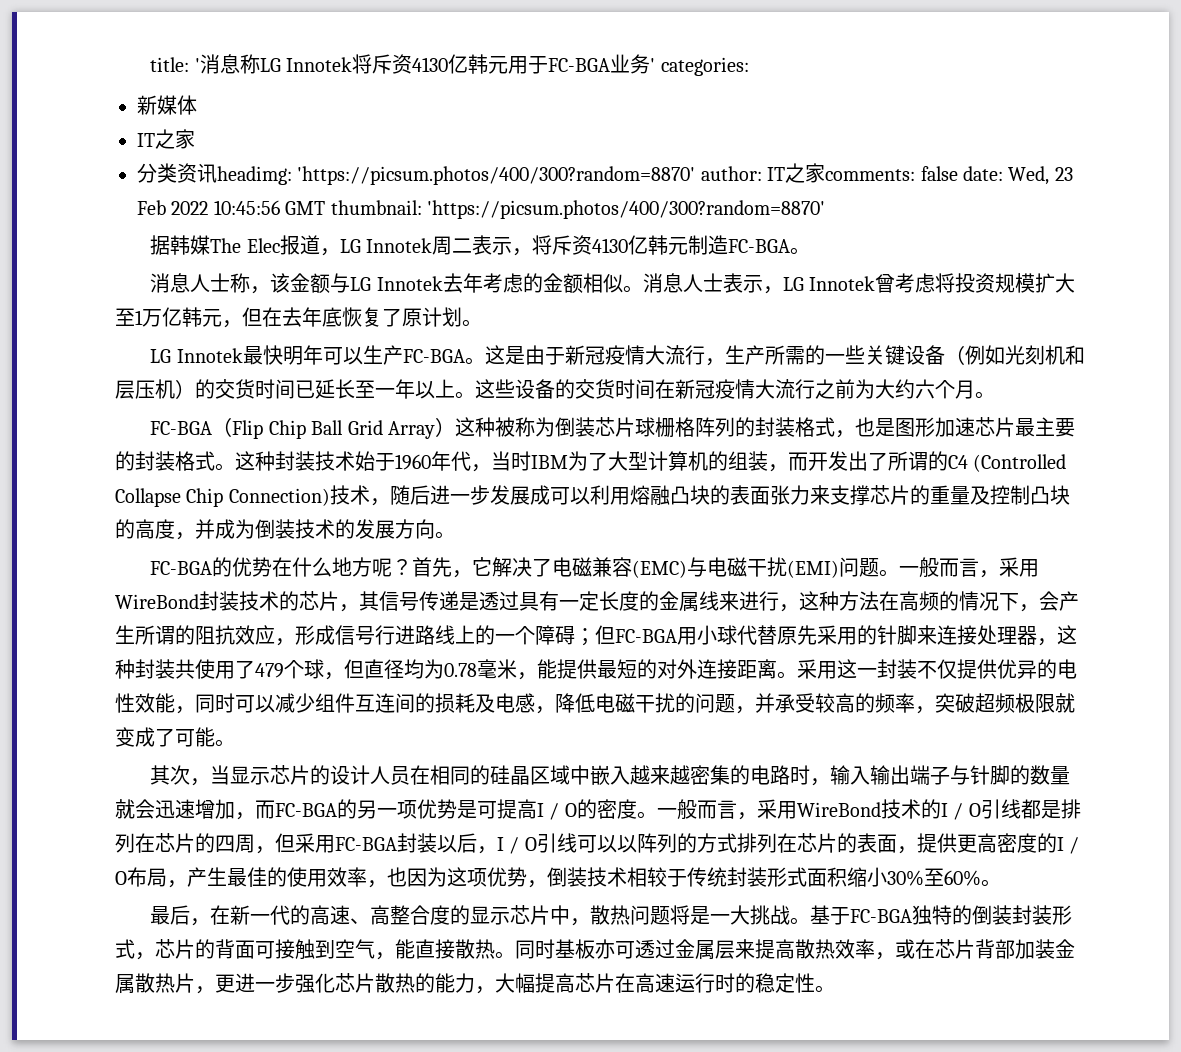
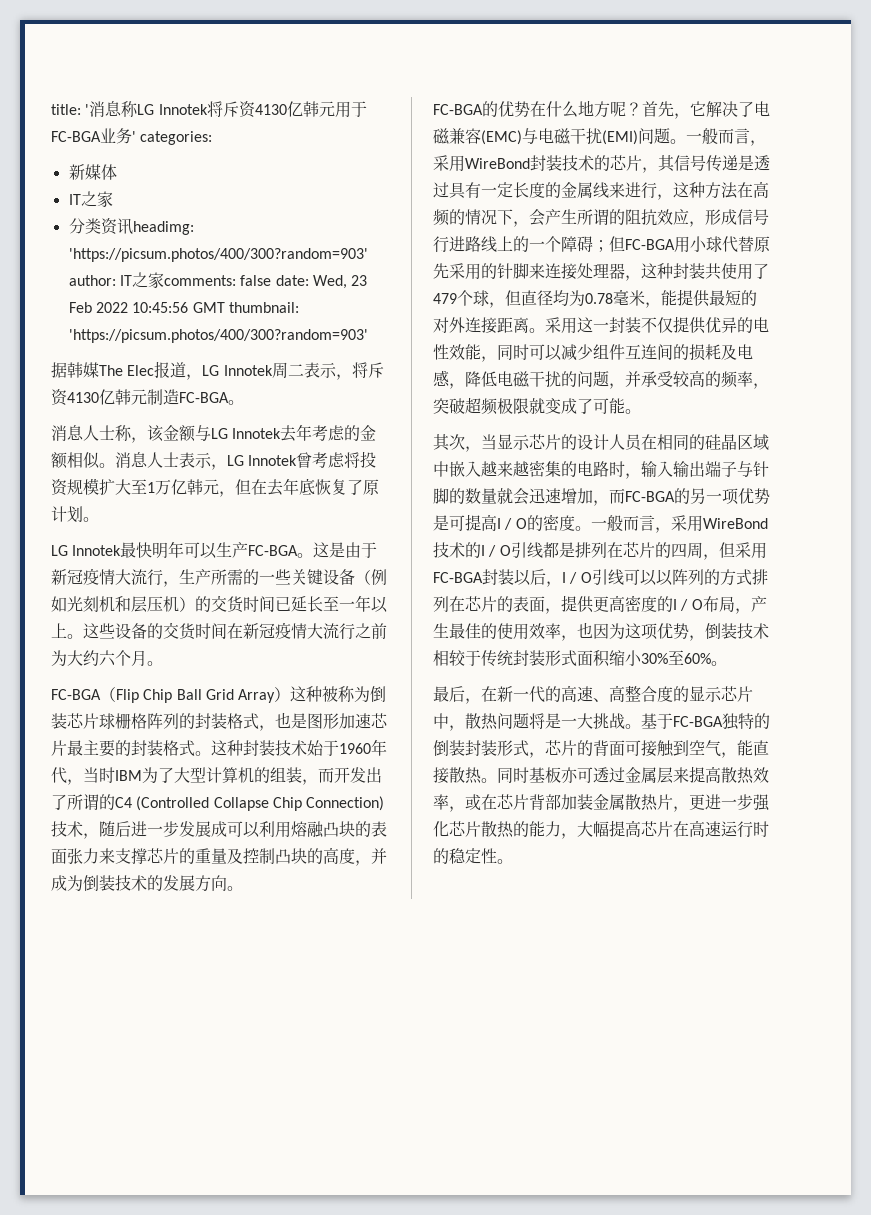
[297,166,696,185] 'https://picsum.photos/400/300?random=8870' -> [68,248,368,262] 'https://picsum.photos/400/300?random=903'
[427,200,825,219] 'https://picsum.photos/400/300?random=8870' -> [68,329,368,343] 'https://picsum.photos/400/300?random=903'

